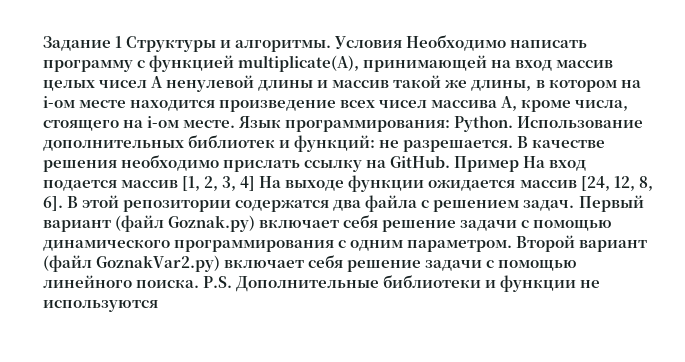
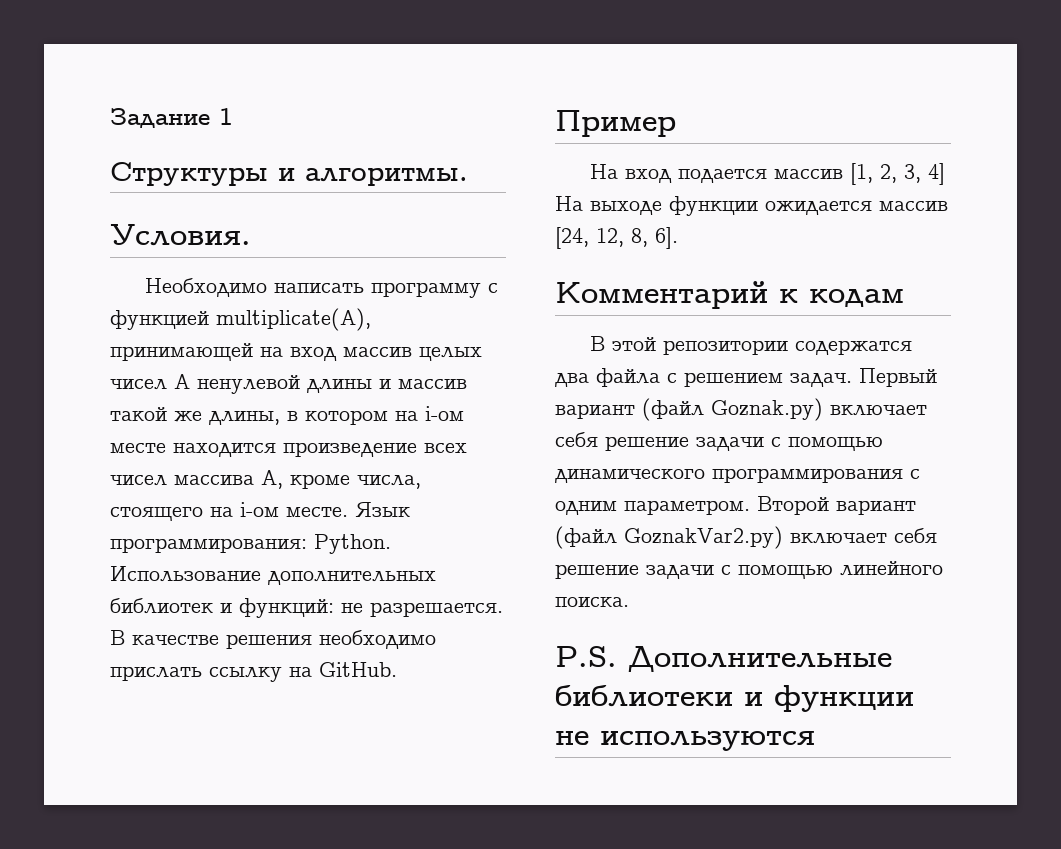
(123, 42) none -> (233, 116) //
[335,36,403,50] Условия -> [110,224,251,246] // Условия. //
(451, 162) none -> (397, 669) //
(520, 164) none -> (676, 123) //
(63, 203) none -> [555,281,904,309] // Комментарий к кодам //
(200, 284) none -> (629, 602) //

